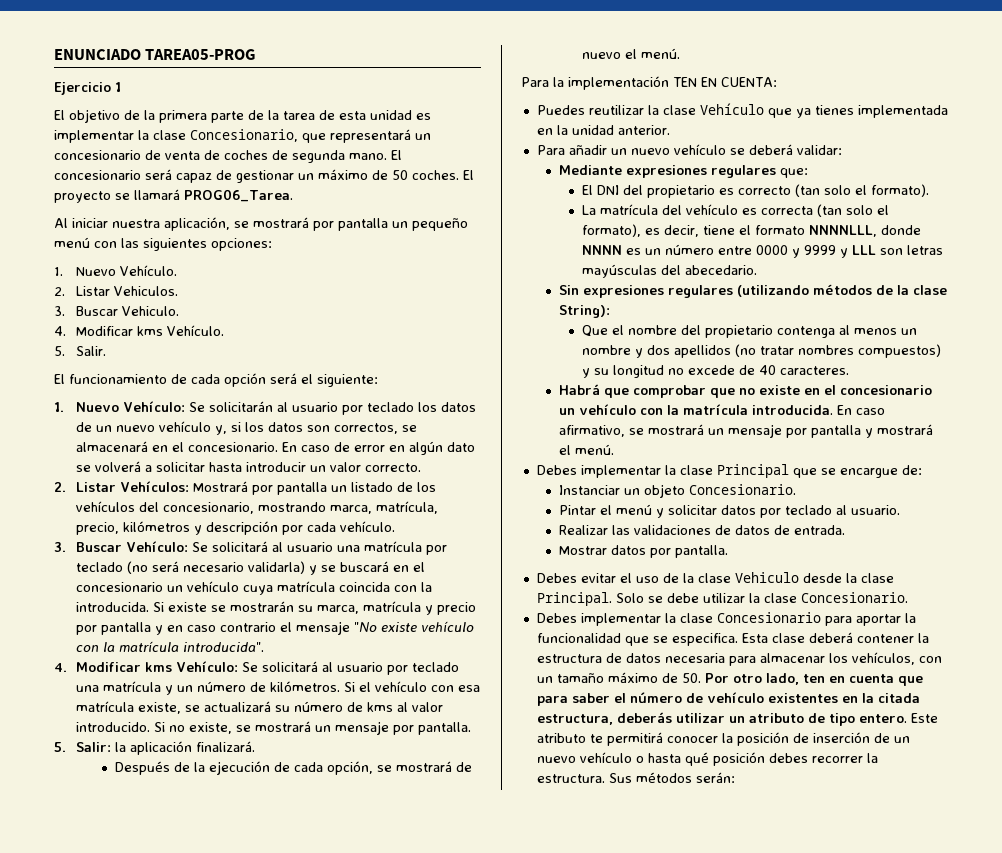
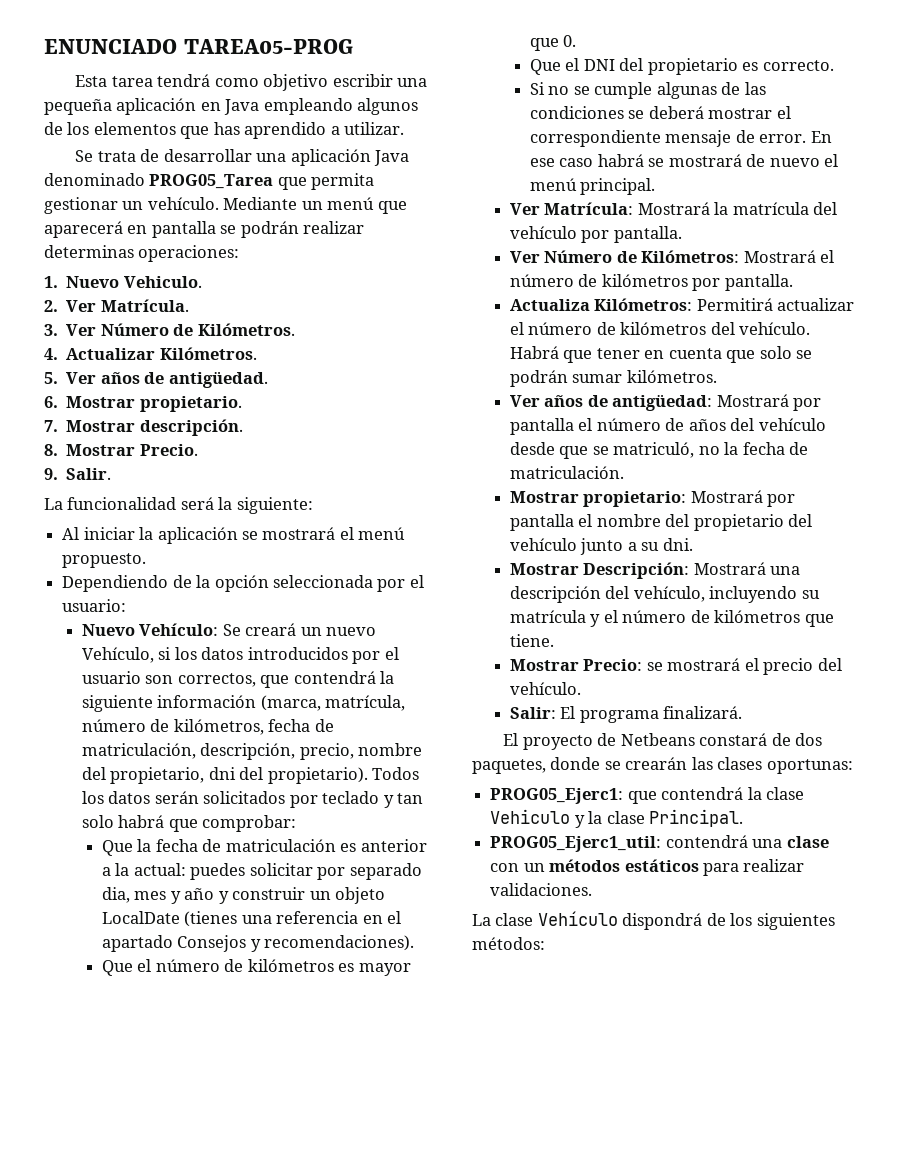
[54,82,121,95] [54,109,431,123] [54,129,431,143] [54,150,402,163] [54,169,474,183] [54,189,293,203] [54,217,468,231] [54,237,272,251] [54,265,178,276] [54,286,179,296] [54,306,180,316] [54,325,225,336] [54,346,107,356] [54,373,378,387] [54,401,477,415] [76,421,418,435] [76,441,476,455] [76,461,422,472] [54,481,437,495] [76,501,439,514] [76,521,396,535] [54,541,448,555] [76,561,426,575] [76,581,433,595] [76,601,477,615] [76,621,475,635] [76,641,265,652] [54,661,460,675] [76,681,481,695] [76,701,444,714] [76,721,472,735] [54,741,256,755] [114,761,373,775] Ejercicio 1 // El objetivo de la primera parte de la tarea de esta unidad es implementar la clase Concesionario, que representará un concesionario de venta de coches de segunda mano. El concesionario será capaz de gestionar un máximo de 50 coches. El proyecto se llamará PROG06_Tarea. // Al iniciar nuestra aplicación, se mostrará por pantalla un pequeño menú con las siguientes opciones: // 1. Nuevo Vehículo. // 2. Listar Vehiculos. // 3. Buscar Vehiculo. // 4. Modificar kms Vehículo. // 5. Salir. // El funcionamiento de cada opción será el siguiente: // 1. Nuevo Vehículo: Se solicitarán al usuario por teclado los datos de un nuevo vehículo y, si los datos son correctos, se almacenará en el concesionario. En caso de error en algún dato se volverá a solicitar hasta introducir un valor correcto. // 2. Listar Vehículos: Mostrará por pantalla un listado de los vehículos del concesionario, mostrando marca, matrícula, precio, kilómetros y descripción por cada vehículo. // 3. Buscar Vehículo: Se solicitará al usuario una matrícula por teclado (no será necesario validarla) y se buscará en el concesionario un vehículo cuya matrícula coincida con la introducida. Si existe se mostrarán su marca, matrícula y precio por pantalla y en caso contrario el mensaje "No existe vehículo con la matrícula introducida". // 4. Modificar kms Vehículo: Se solicitará al usuario por teclado una matrícula y un número de kilómetros. Si el vehículo con esa matrícula existe, se actualizará su número de kms al valor introducido. Si no existe, se mostrará un mensaje por pantalla. // 5. Salir: la aplicación finalizará. // Después de la ejecución de cada opción, -> [75,74,428,91] [44,98,419,115] [44,122,405,139] [75,149,410,166] [44,173,375,190] [44,197,407,214] [44,221,365,238] [44,245,240,262] [44,276,202,288] [44,299,189,312] [44,323,295,336] [44,347,257,360] [44,371,268,388] [44,396,242,412] [44,419,243,436] [44,444,198,456] [44,468,112,480] [44,497,313,514] [62,527,406,544] [62,553,147,568] [62,575,424,592] [62,599,127,612] [81,623,377,636] [81,647,399,664] [81,671,395,688] [81,695,406,712] [81,719,334,735] [81,743,423,760] [81,767,420,784] [81,791,424,808] [81,815,297,832] [101,839,427,856] [101,863,422,880] [101,887,386,904] [101,911,402,927] [101,935,415,952] [101,959,411,976] [529,35,577,51] [529,58,834,75] [529,82,766,99] [529,106,791,119] [529,130,832,147] [529,154,644,167] Esta tarea tendrá como objetivo escribir una pequeña aplicación en Java empleando algunos de los elementos que has aprendido a utilizar. // Se trata de desarrollar una aplicación Java denominado PROG05_Tarea que permita gestionar un vehículo. Mediante un menú que aparecerá en pantalla se podrán realizar determinas operaciones: // 1. Nuevo Vehiculo. // 2. Ver Matrícula. // 3. Ver Número de Kilómetros. // 4. Actualizar Kilómetros. // 5. Ver años de antigüedad. // 6. Mostrar propietario. // 7. Mostrar descripción. // 8. Mostrar Precio. // 9. Salir. // La funcionalidad será la siguiente: // Al iniciar la aplicación se mostrará el menú propuesto. // Dependiendo de la opción seleccionada por el usuario: // Nuevo Vehículo: Se creará un nuevo Vehículo, si los datos introducidos por el usuario son correctos, que contendrá la siguiente información (marca, matrícula, número de kilómetros, fecha de matriculación, descripción, precio, nombre del propietario, dni del propietario). Todos los datos serán solicitados por teclado y tan solo habrá que comprobar: // Que la fecha de matriculación es anterior a la actual: puedes solicitar por separado dia, mes y año y construir un objeto LocalDate (tienes una referencia en el apartado Consejos y recomendaciones). // Que el número de kilómetros es mayor que 0. // Que el DNI del propietario es correcto. // Si no se cumple algunas de las condiciones se deberá mostrar el correspondiente mensaje de error. En ese caso habrá
[640,48,680,59] [521,76,777,90] [536,103,948,118] [536,125,670,135] [536,144,842,155] [559,165,809,178] [581,184,929,198] [581,204,889,217] [581,224,921,237] [581,244,943,258] [581,264,757,278] [559,284,948,298] [559,305,611,318] [581,325,917,338] [581,344,941,358] [581,365,849,378] [559,384,933,398] [559,404,886,415] [559,424,934,438] [559,444,615,455] [536,464,922,478] [559,484,797,498] [559,504,901,518] [559,525,846,535] [559,545,729,558] [536,573,679,583] menú. // Para la implementación TEN EN CUENTA: // Puedes reutilizar la clase Vehículo que ya tienes implementada en la unidad anterior. // Para añadir un nuevo vehículo se deberá validar: // Mediante expresiones regulares que: // El DNI del propietario es correcto (tan solo el formato). // La matrícula del vehículo es correcta (tan solo el formato), es decir, tiene el formato NNNNLLL, donde NNNN es un número entre 0000 y 9999 y LLL son letras mayúsculas del abecedario. // Sin expresiones regulares (utilizando métodos de la clase String): // Que el nombre del propietario contenga al menos un nombre y dos apellidos (no tratar nombres compuestos) y su longitud no excede de 40 caracteres. // Habrá que comprobar que no existe en el concesionario un vehículo con la matrícula introducida. En caso afirmativo, se mostrará un mensaje por pantalla y mostrará el menú. // Debes implementar la clase Principal que se encargue de: // Instanciar un objeto Concesionario. // Pintar el menú y solicitar datos por teclado al usuario. // Realizar las validaciones de datos de entrada. // Mostrar datos por pantalla. // Debes evitar el uso de -> [529,178,656,195] [509,202,838,215] [509,226,682,243] [509,250,835,263] [509,274,793,291] [509,298,855,311] [509,322,811,335] [509,346,813,363] [509,370,717,387] [509,394,822,411] [509,418,826,435] [509,442,809,459] [509,466,624,479] [509,490,796,507] [509,514,813,531] [509,538,693,555] [509,562,801,579] [509,586,820,603] [509,610,834,627] [509,634,554,647] [509,658,842,675] [509,682,581,695] [509,706,743,723] [503,733,823,750] [472,757,853,774] [490,787,744,804] menú principal. // Ver Matrícula: Mostrará la matrícula del vehículo por pantalla. // Ver Número de Kilómetros: Mostrará el número de kilómetros por pantalla. // Actualiza Kilómetros: Permitirá actualizar el número de kilómetros del vehículo. Habrá que tener en cuenta que solo se podrán sumar kilómetros. // Ver años de antigüedad: Mostrará por pantalla el número de años del vehículo desde que se matriculó, no la fecha de matriculación. // Mostrar propietario: Mostrará por pantalla el nombre del propietario del vehículo junto a su dni. // Mostrar Descripción: Mostrará una descripción del vehículo, incluyendo su matrícula y el número de kilómetros que tiene. // Mostrar Precio: se mostrará el precio del vehículo. // Salir: El programa finalizará. // El proyecto de Netbeans constará de dos paquetes, donde se crearán las clases oportunas: // PROG05_Ejerc1: que contendrá
[802,573,842,583] desde -> [574,815,585,828] y
[615,592,908,603] [536,612,916,626] [536,632,929,646] [536,652,942,666] [536,672,923,686] [536,692,920,706] [536,712,938,726] [536,732,910,746] [536,752,878,766] [536,772,735,783] Solo se debe utilizar la clase Concesionario. // Debes implementar la clase Concesionario para aportar la funcionalidad que se especifica. Esta clase deberá contener la estructura de datos necesaria para almacenar los vehículos, con un tamaño máximo de 50. Por otro lado, ten en cuenta que para saber el número de vehículo existentes en la citada estructura, deberás utilizar un atributo de tipo entero. Este atributo te permitirá conocer la posición de inserción de un nuevo vehículo o hasta qué posición debes recorrer la estructura. Sus métodos serán: -> [490,835,829,852] [490,859,805,876] [490,883,593,896] [472,911,835,930] [472,937,545,950] // PROG05_Ejerc1_util: contendrá una clase con un métodos estáticos para realizar validaciones. // La clase Vehículo dispondrá de los siguientes métodos:

